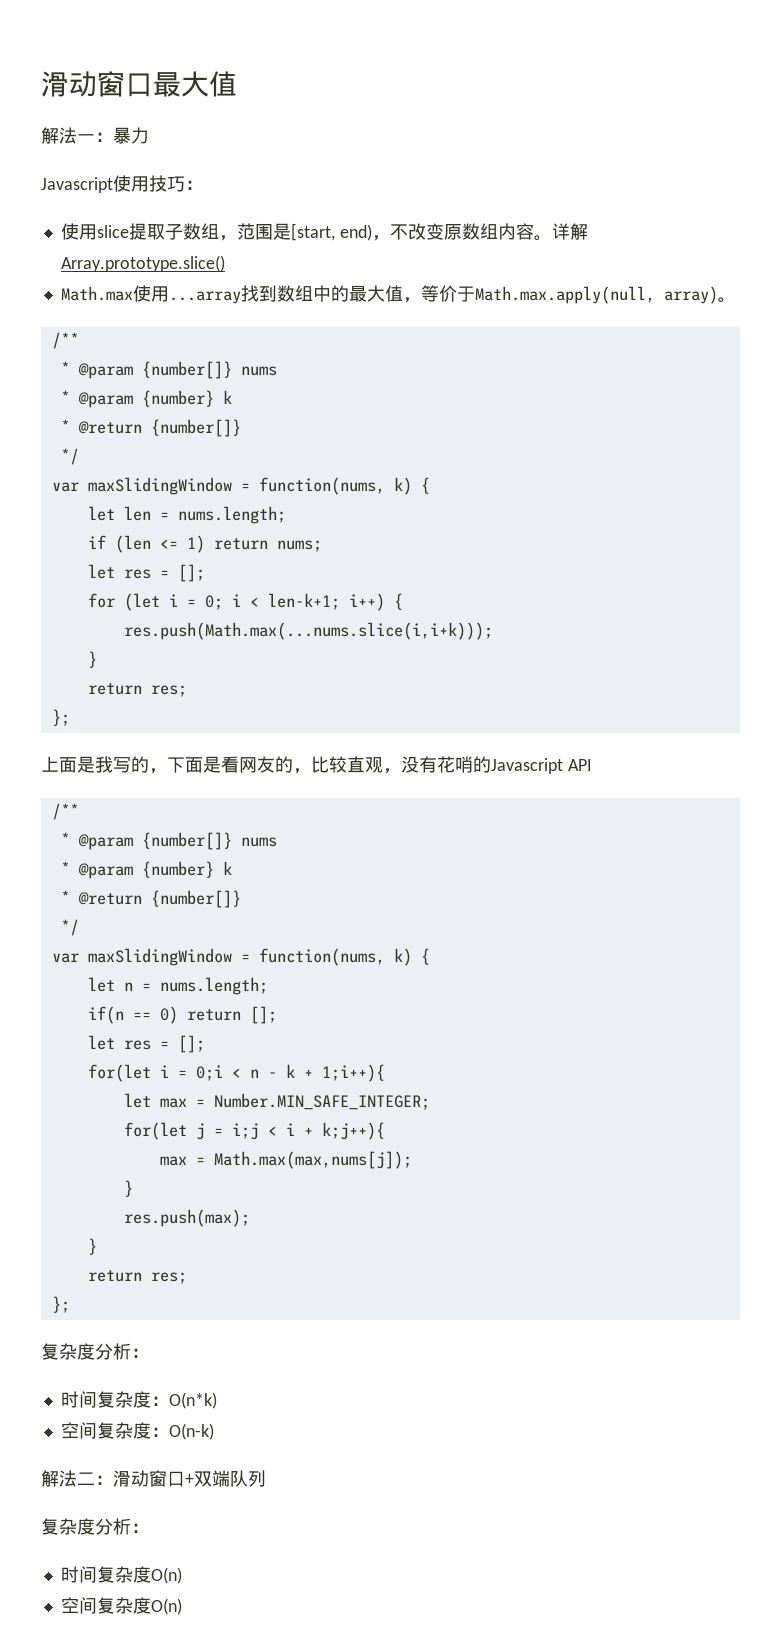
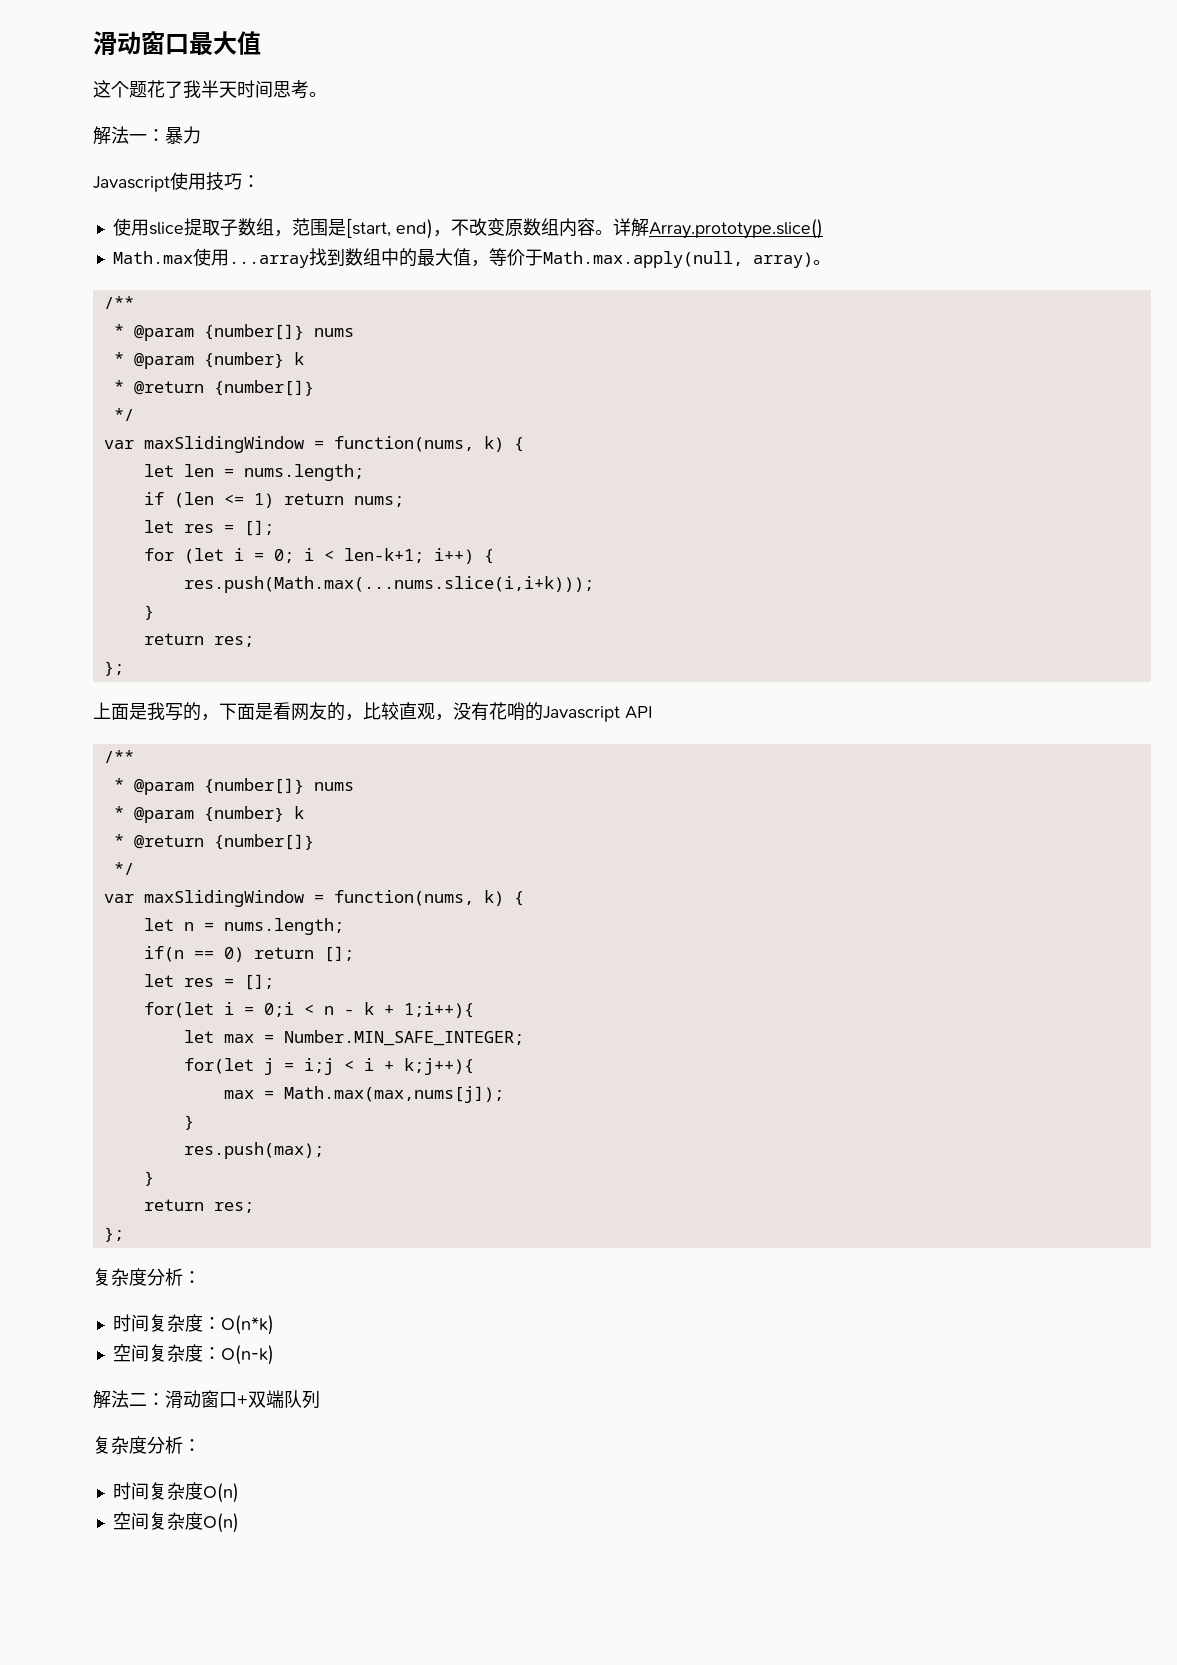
(237, 84) none -> [93,80,327,99] // 这个题花了我半天时间思考。

